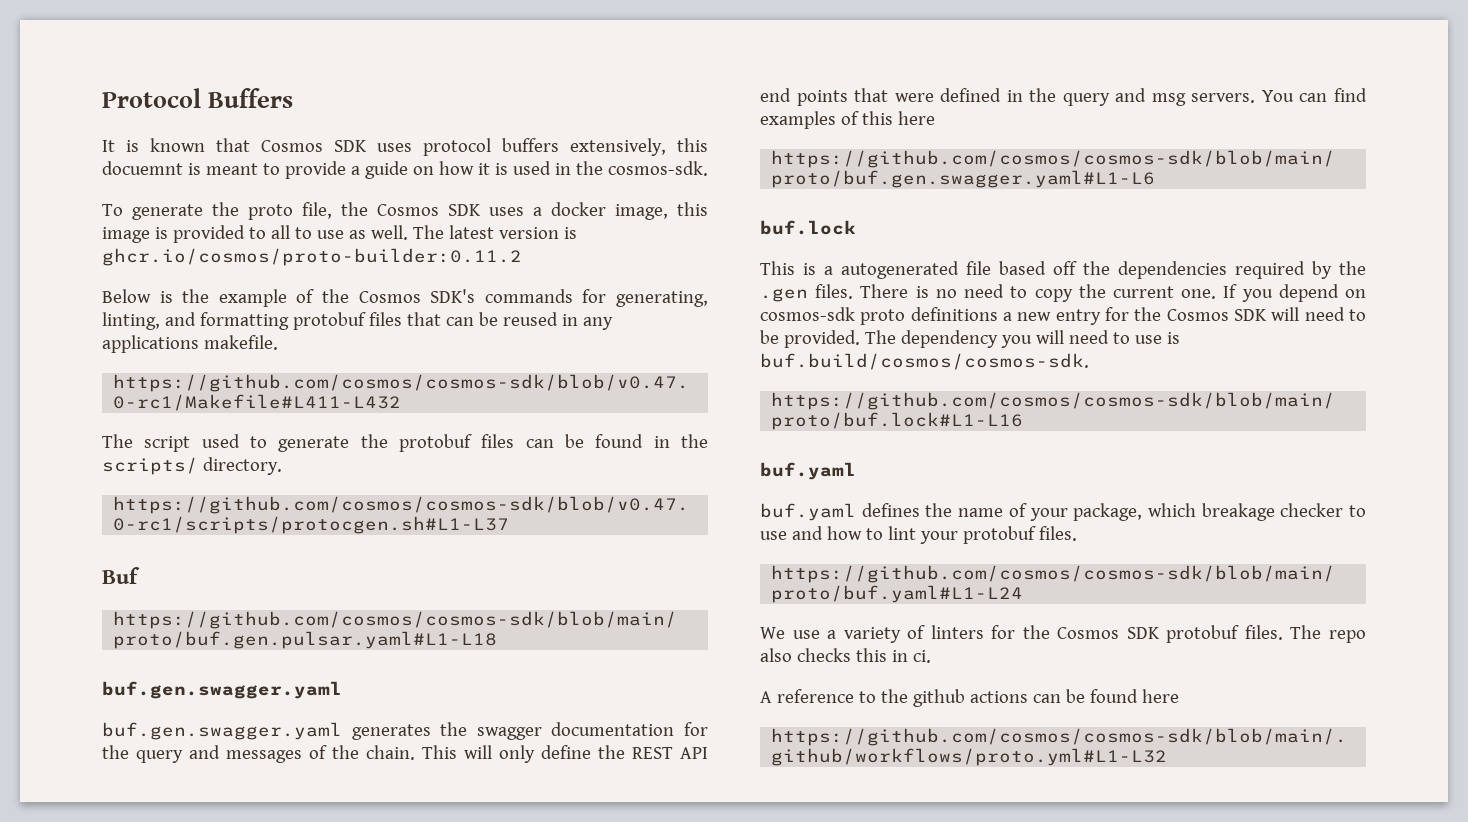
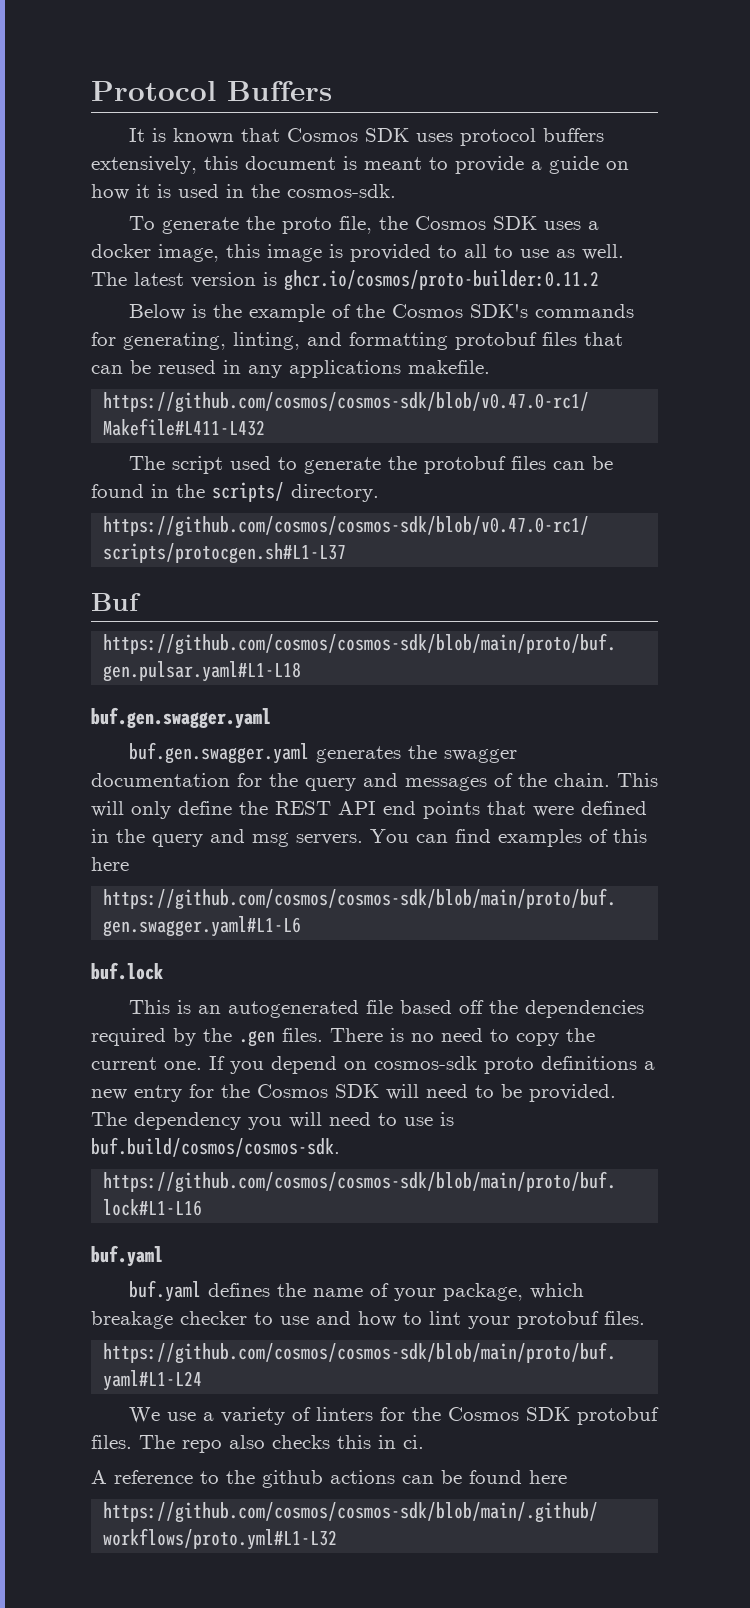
[102,161,183,175] docuemnt -> [245,156,336,170] document
[824,266,833,275] a -> [198,1005,222,1014] an

